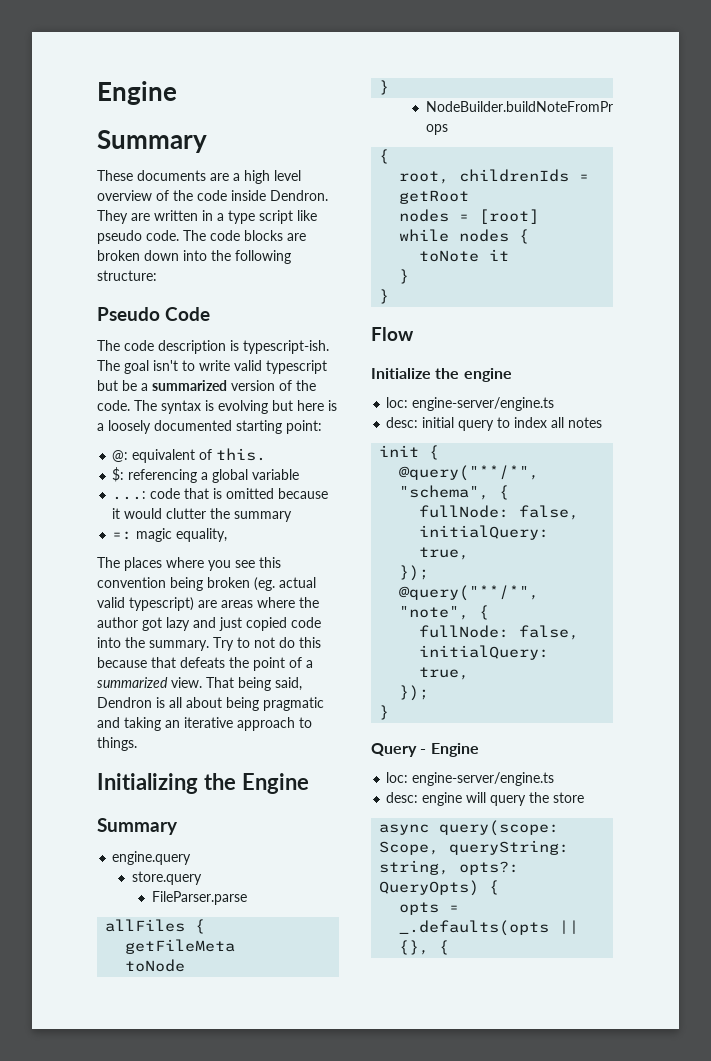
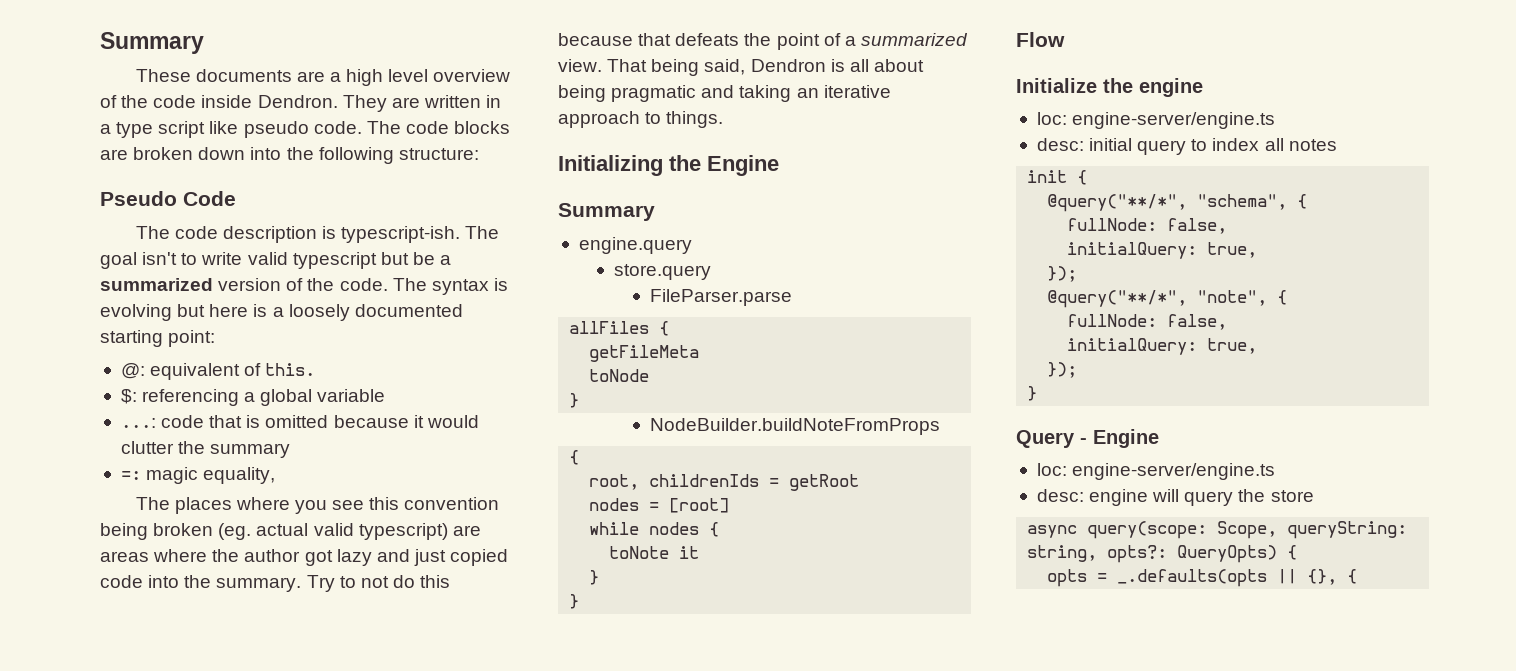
[97,81,177,105] Engine // -> (100, 43) none

